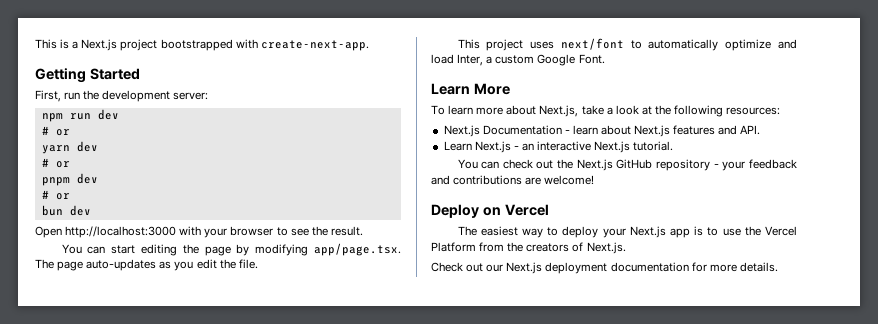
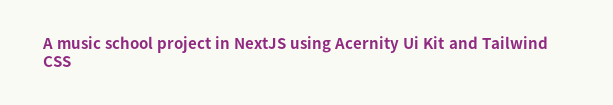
[35,39,369,51] [35,68,140,83] [35,90,209,102] [41,109,119,122] [41,126,70,136] [41,141,98,154] [41,158,70,168] [41,173,98,186] [41,190,70,200] [41,205,91,216] [35,226,363,238] [61,243,401,256] [35,259,258,271] [457,38,797,51] [431,54,605,66] [431,83,510,95] [431,105,781,117] [443,125,761,137] [443,141,674,153] [457,159,797,171] [431,175,595,185] [431,204,549,218] [457,226,797,238] [431,242,626,254] [431,262,778,274] This is a Next.js project bootstrapped with create-next-app. // Getting Started // First, run the development server: // npm run dev // # or // yarn dev // # or // pnpm dev // # or // bun dev // Open http://localhost:3000 with your browser to see the result. // You can start editing the page by modifying app/page.tsx. The page auto-updates as you edit the file. // This project uses next/font to automatically optimize and load Inter, a custom Google Font. // Learn More // To learn more about Next.js, take a look at the following resources: // Next.js Documentation - learn about Next.js features and API. // Learn Next.js - an interactive Next.js tutorial. // You can check out the Next.js GitHub repository - your feedback and contributions are welcome! // Deploy on Vercel // The easiest way to deploy your Next.js app is to use the Vercel Platform from the creators of Next.js. // Check out our Next.js deployment documentation for more details. -> [42,36,548,53] [43,56,71,67] A music school project in NextJS using Acernity Ui Kit and Tailwind CSS

